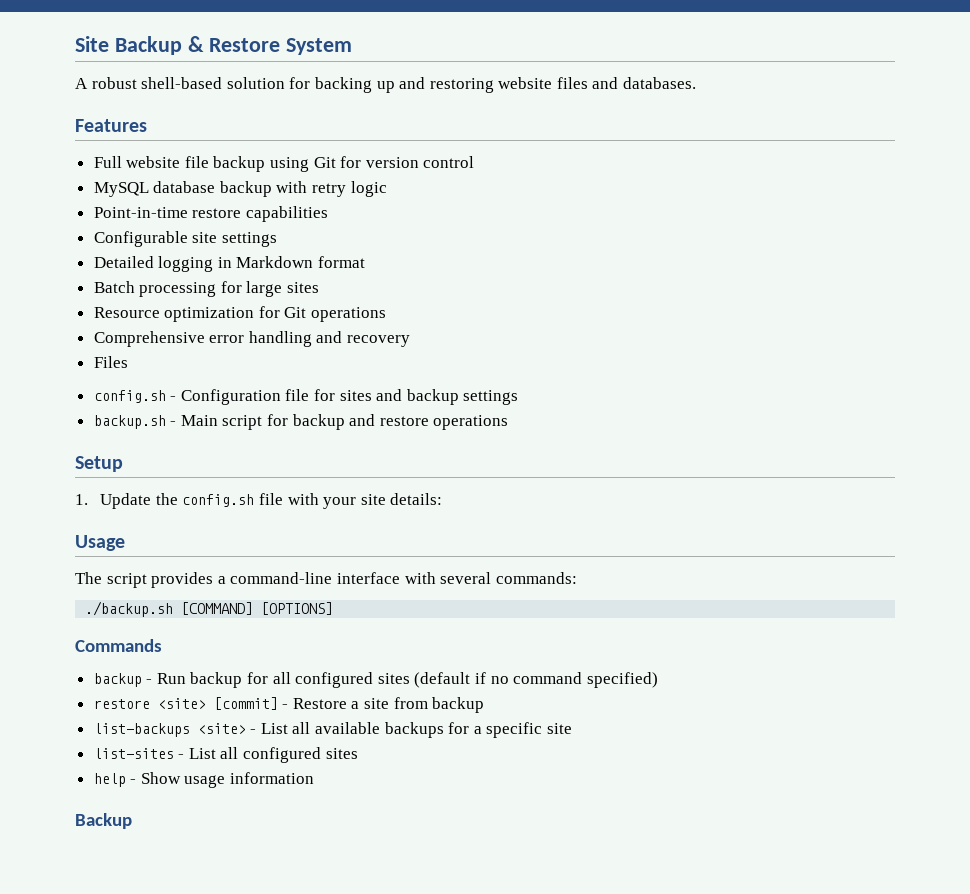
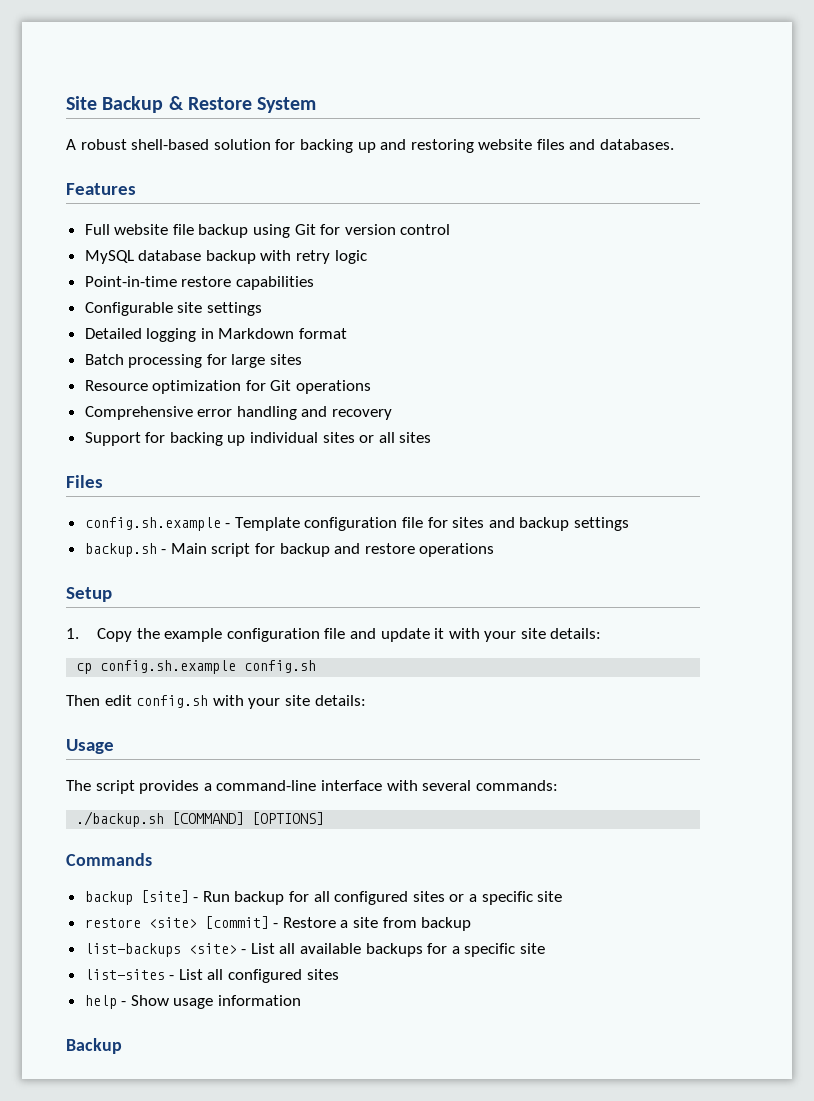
[93,356,128,368] [93,389,281,405] Files // config.sh - Configuration -> [84,432,432,446] [66,475,103,488] [84,517,398,531] Support for backing up individual sites or all sites // Files // config.sh.example - Template configuration
[100,493,284,509] Update the config.sh file -> [96,628,602,642] [76,660,317,674] [66,695,209,708] Copy the example configuration file and update it with your site details: // cp config.sh.example config.sh // Then edit config.sh
(142, 680) none -> [140,890,189,903] [site]
[414,672,658,688] (default if no command specified) -> [449,891,563,905] or a specific site

